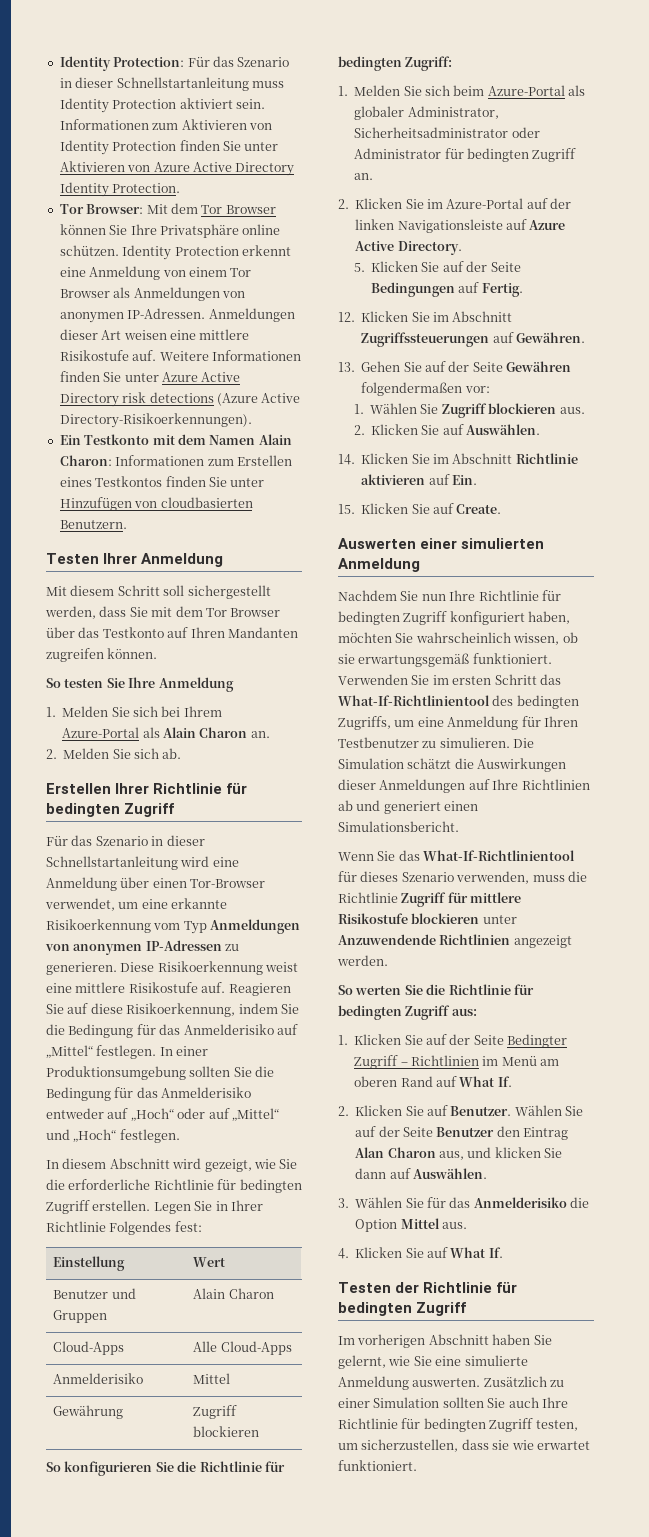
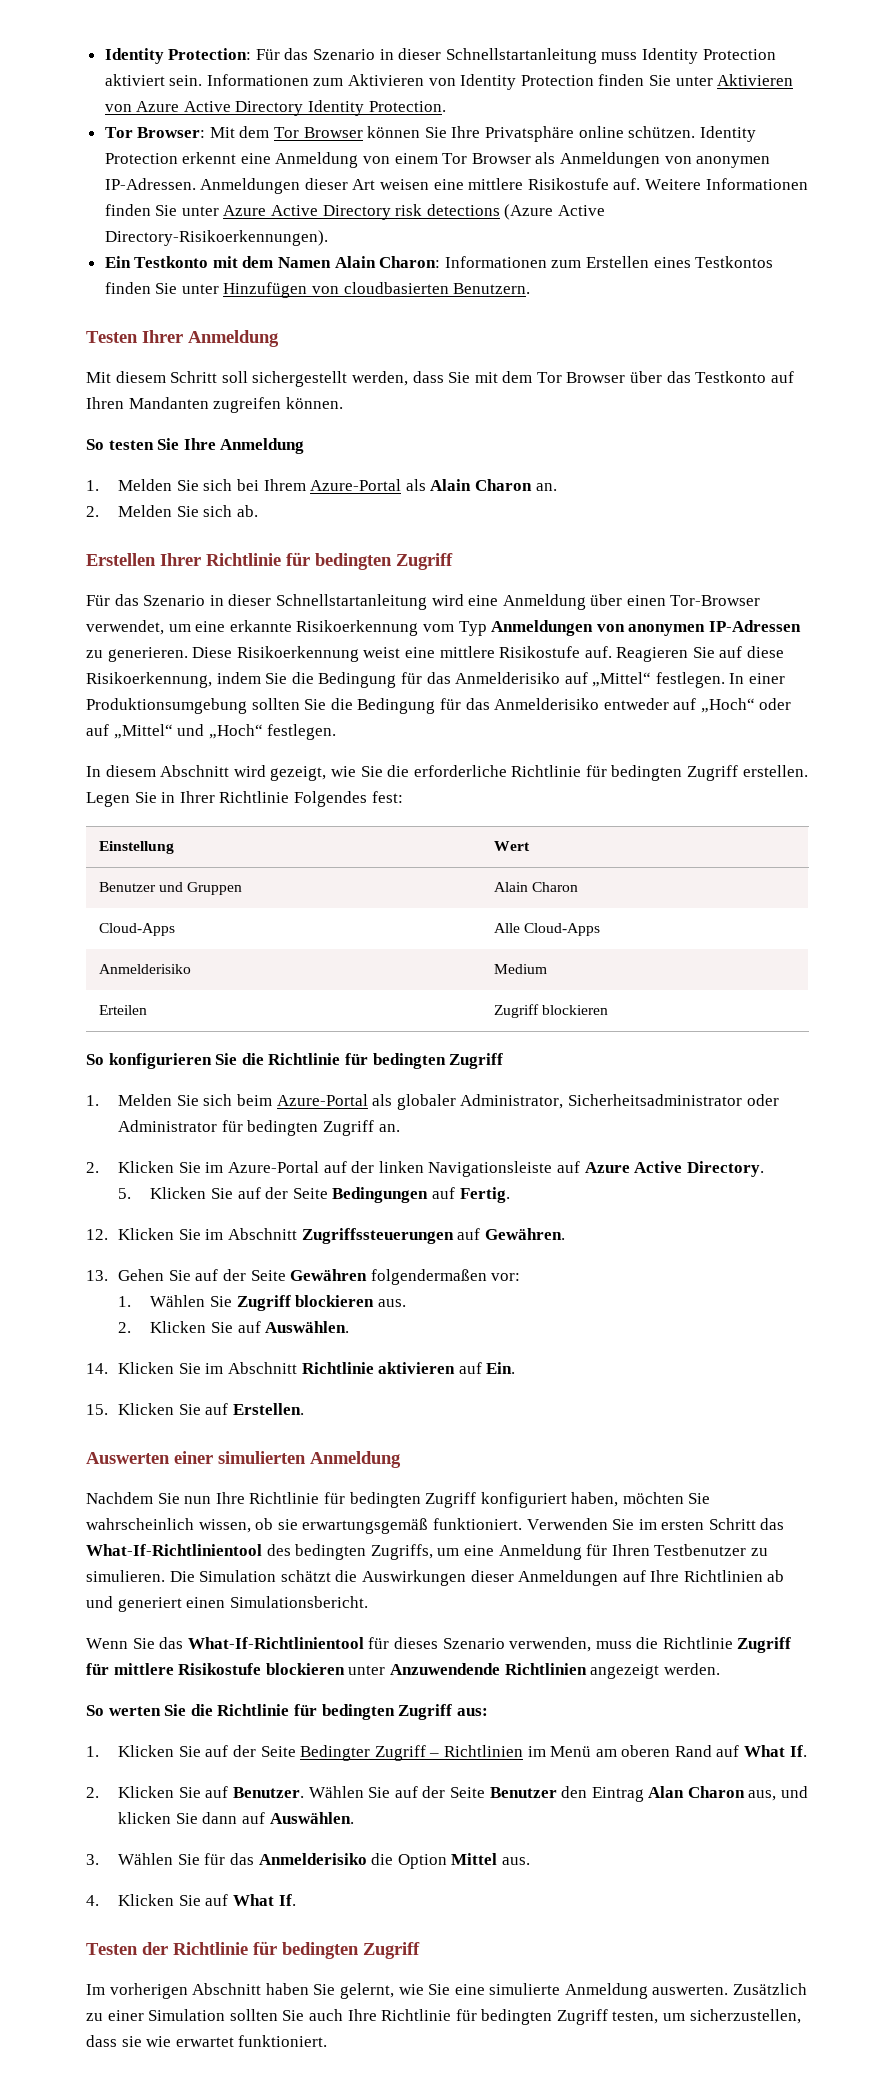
[193,1373,231,1384] [53,1405,124,1419] Mittel // Gewährung -> [493,964,547,974] [98,1005,147,1015] Medium // Erteilen
[405,56,453,71] Zugriff: -> [449,1053,504,1069] Zugriff
[456,504,502,514] Create. -> [232,1403,304,1415] Erstellen.

